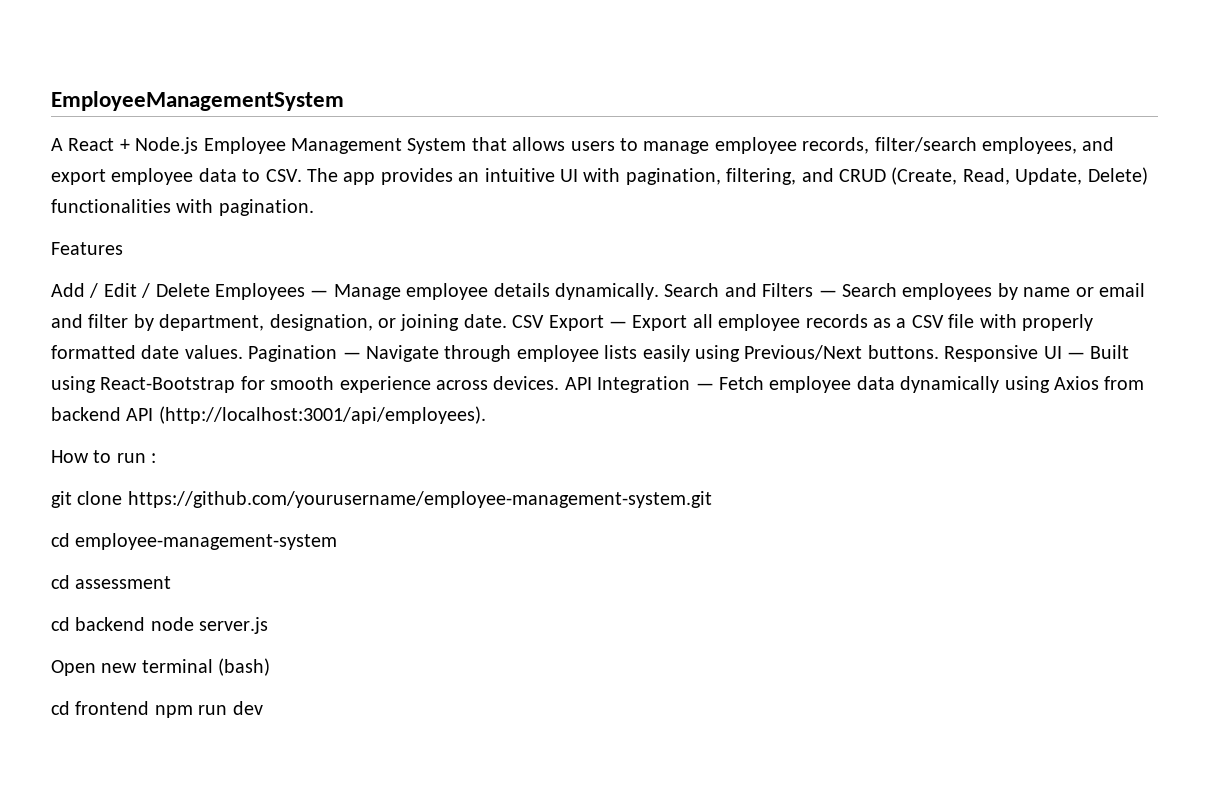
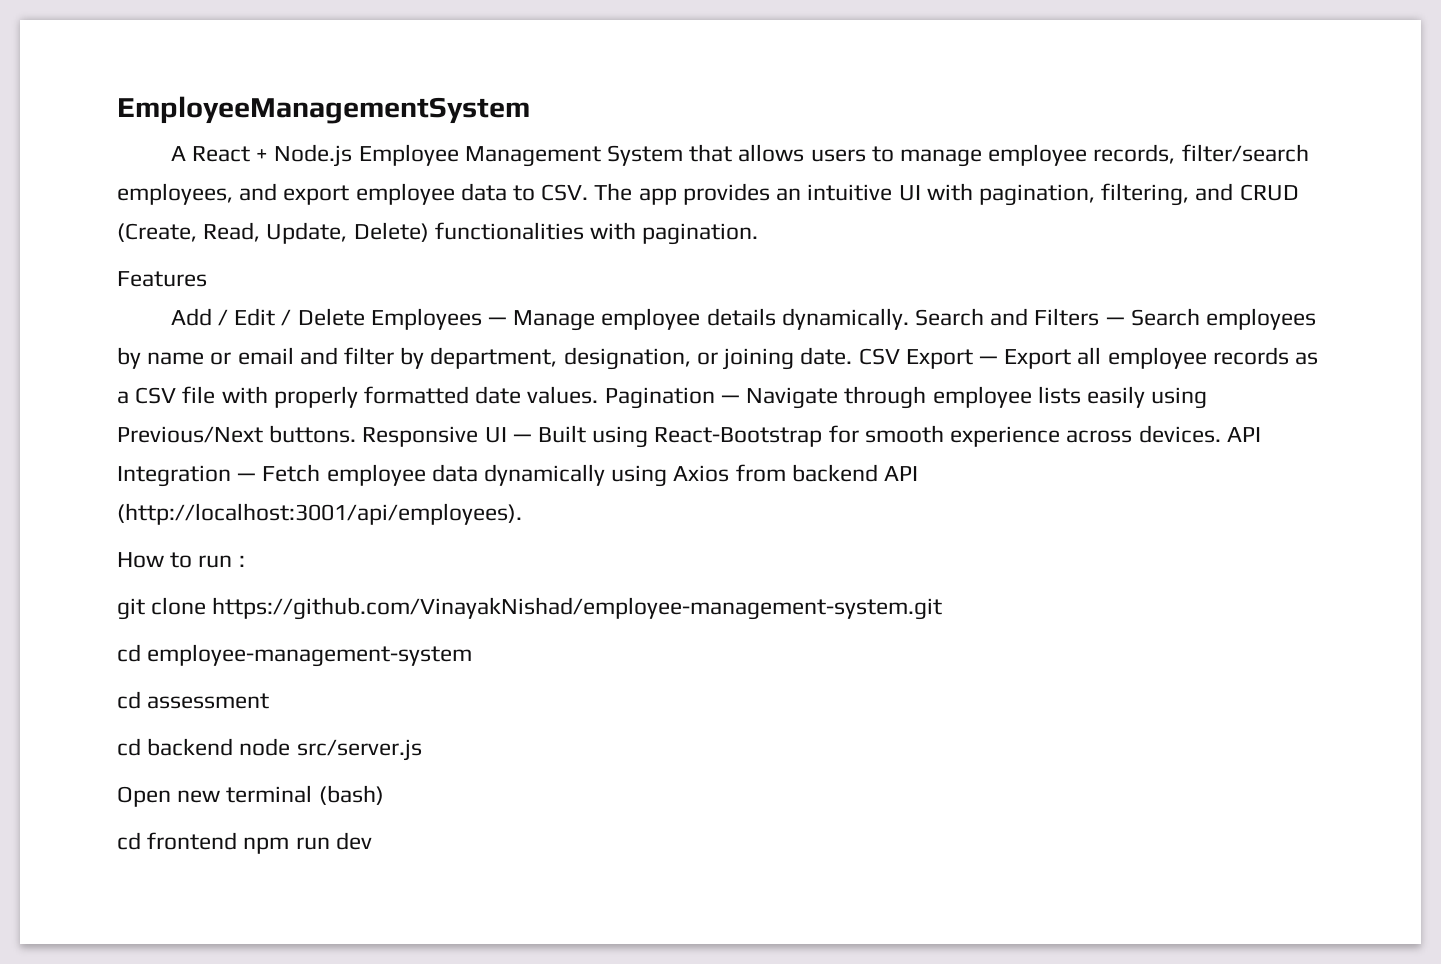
[127,491,712,508] https://github.com/yourusername/employee-management-system.git -> [212,597,943,620] https://github.com/VinayakNishad/employee-management-system.git
[199,617,269,634] server.js -> [296,739,422,761] src/server.js

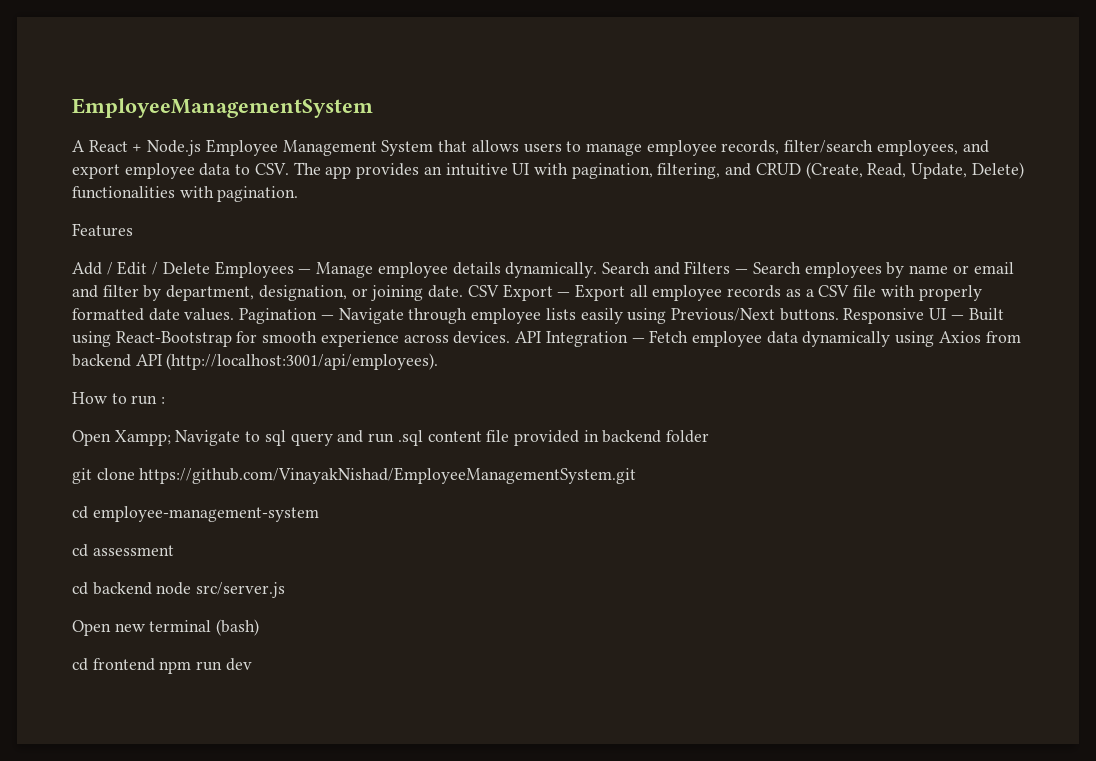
(245, 561) none -> [72,430,710,446] // Open Xampp; Navigate to sql query and run .sql content file provided in backend folder
[212,597,943,620] https://github.com/VinayakNishad/employee-management-system.git -> [139,467,637,484] https://github.com/VinayakNishad/EmployeeManagementSystem.git

